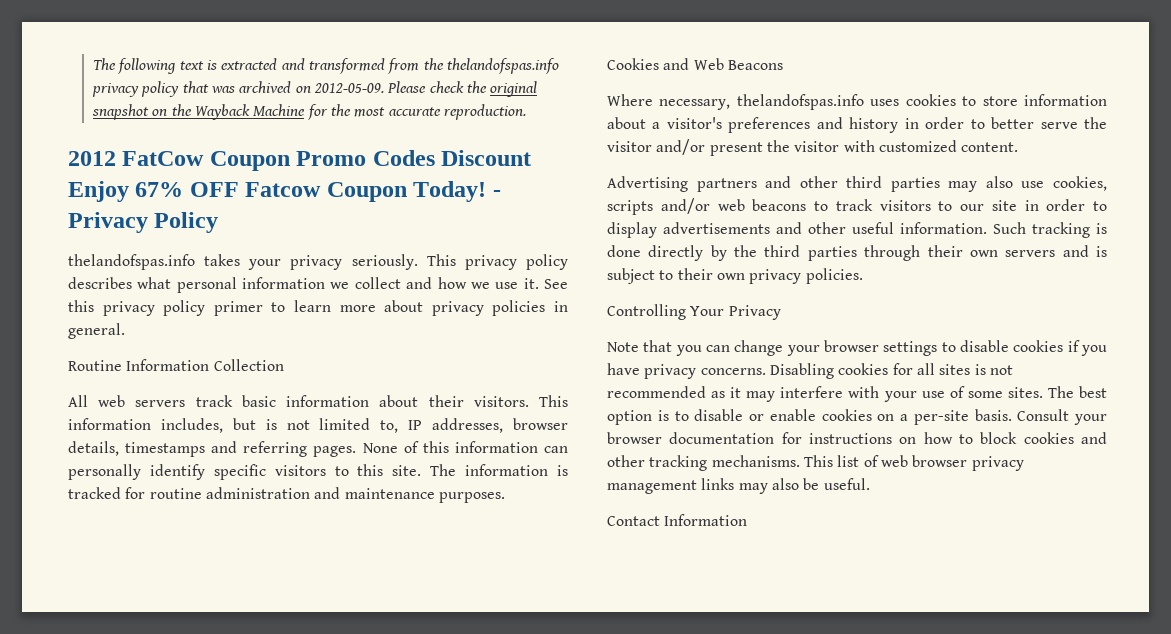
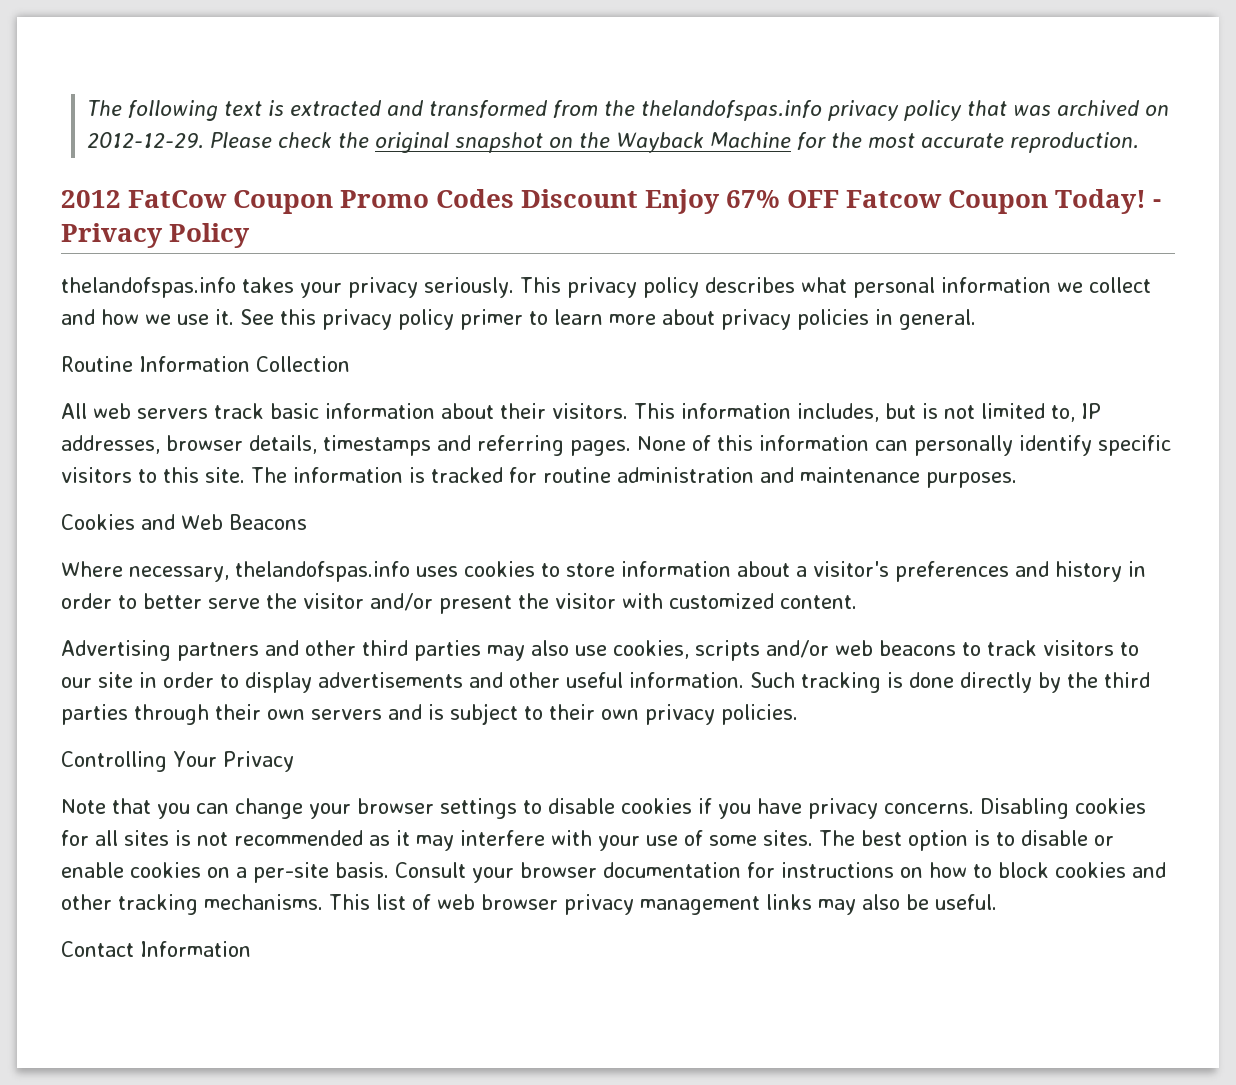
[314,83,385,93] 2012-05-09. -> [86,132,204,149] 2012-12-29.

